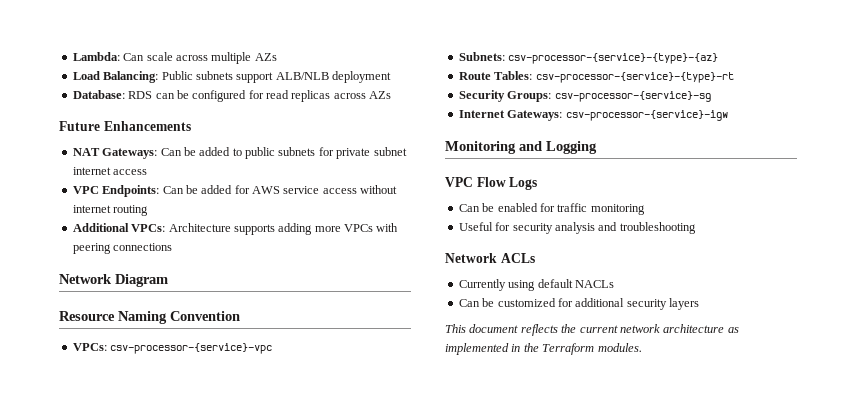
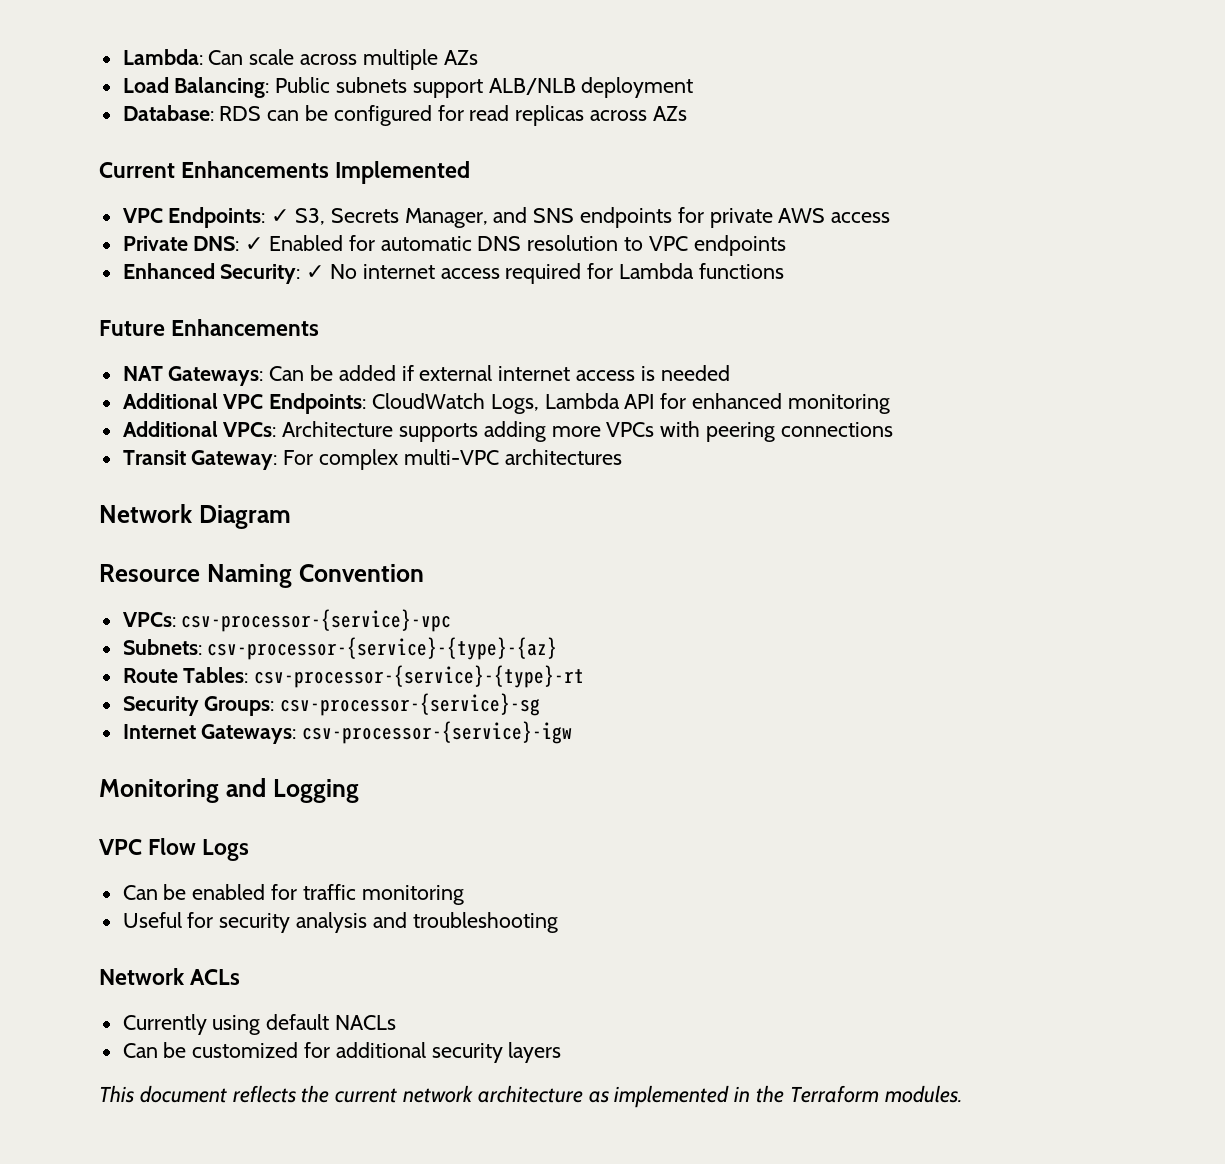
(392, 95) none -> [99,161,471,184] [122,207,891,228] [122,235,786,256] [122,263,784,284] // Current Enhancements Implemented // VPC Endpoints: ✓ S3, Secrets Manager, and SNS endpoints for private AWS access // Private DNS: ✓ Enabled for automatic DNS resolution to VPC endpoints // Enhanced Security: ✓ No internet access required for Lambda functions
[232,147,407,159] [72,167,148,175] [72,185,398,197] [72,205,149,216] to public subnets for private subnet internet access // VPC Endpoints: Can be added for AWS service access without internet routing -> [401,365,730,381] [122,393,890,414] if external internet access is needed // Additional VPC Endpoints: CloudWatch Logs, Lambda API for enhanced monitoring
(173, 247) none -> [122,449,622,470] // Transit Gateway: For complex multi-VPC architectures

